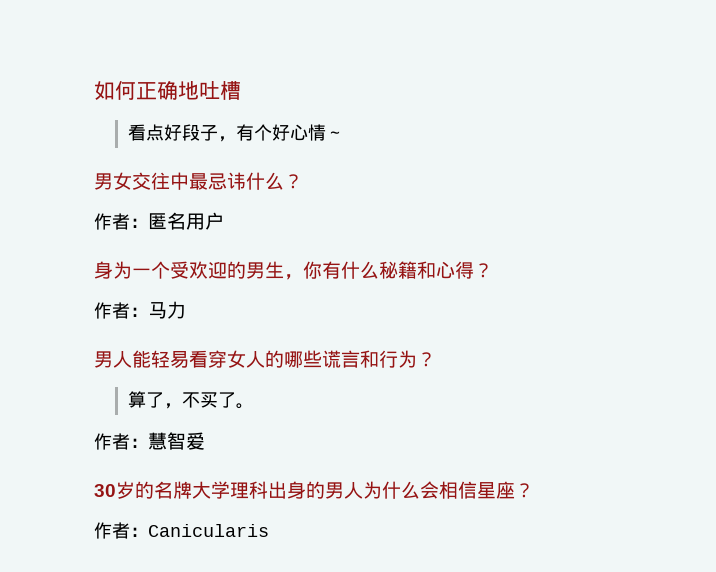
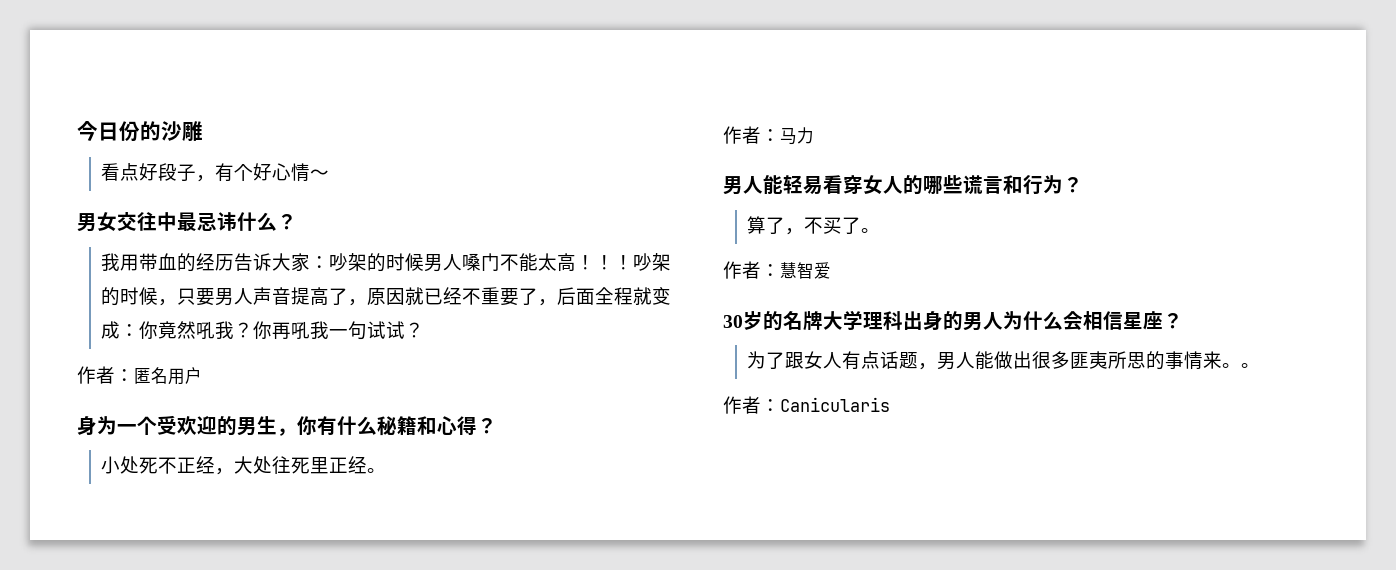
[94,81,241,100] 如何正确地吐槽 -> [77,121,203,142] 今日份的沙雕
(303, 181) none -> [101,253,672,272] [101,287,672,306] [101,321,425,340] // 我用带血的经历告诉大家：吵架的时候男人嗓门不能太高！！！吵架的时候，只要男人声音提高了，原因就已经不重要了，后面全程就变成：你竟然吼我？你再吼我一句试试？
(493, 270) none -> [101,456,387,475] // 小处死不正经，大处往死里正经。
(534, 490) none -> [747,351,1261,370] // 为了跟女人有点话题，男人能做出很多匪夷所思的事情来。。

